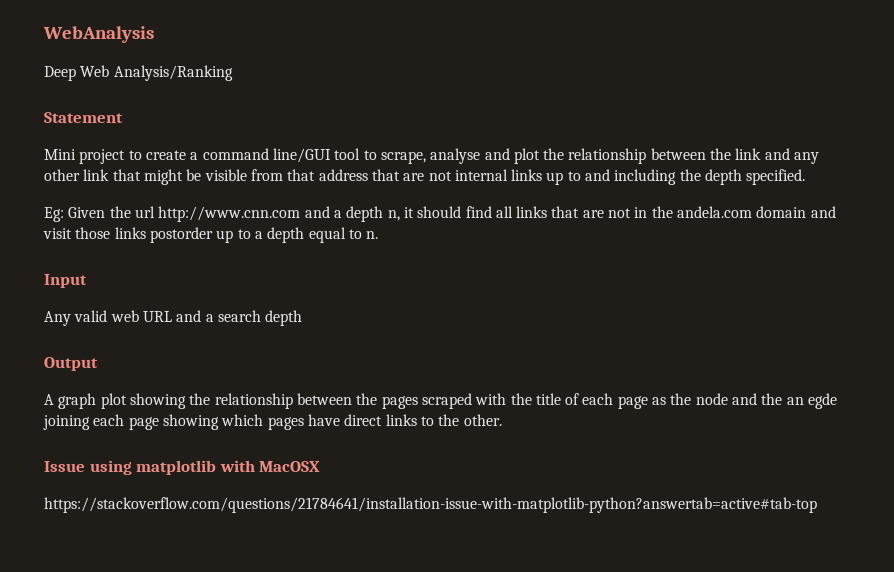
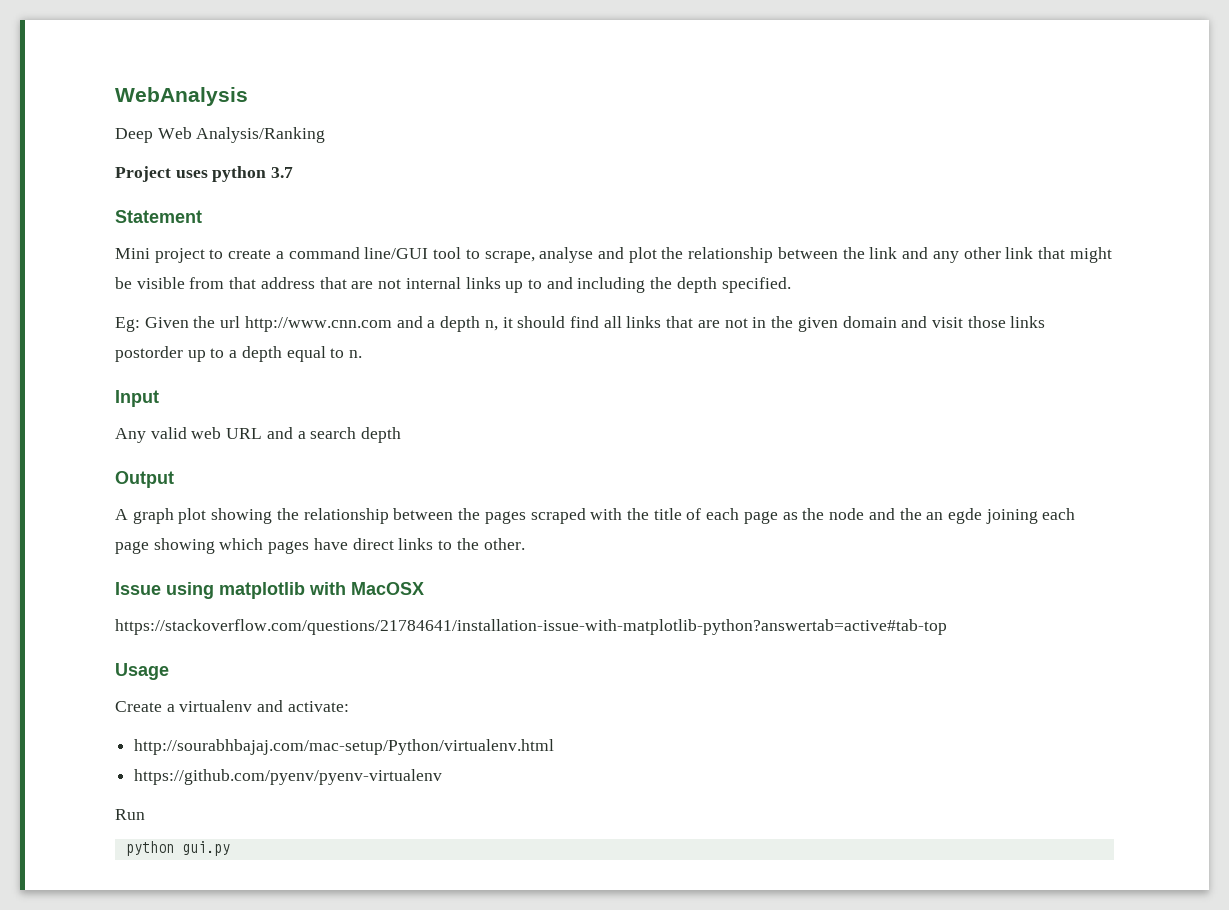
(233, 73) none -> [115,166,294,182] // Project uses python 3.7
[677,206,753,218] andela.com -> [797,317,838,332] given
(817, 505) none -> [115,663,169,680] [115,700,349,712] [134,739,555,755] [134,769,443,785] [115,809,145,820] [125,841,230,856] // Usage // Create a virtualenv and activate: // http://sourabhbajaj.com/mac-setup/Python/virtualenv.html // https://github.com/pyenv/pyenv-virtualenv // Run // python gui.py

